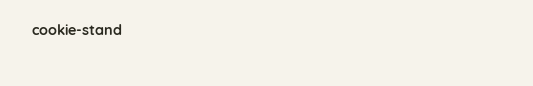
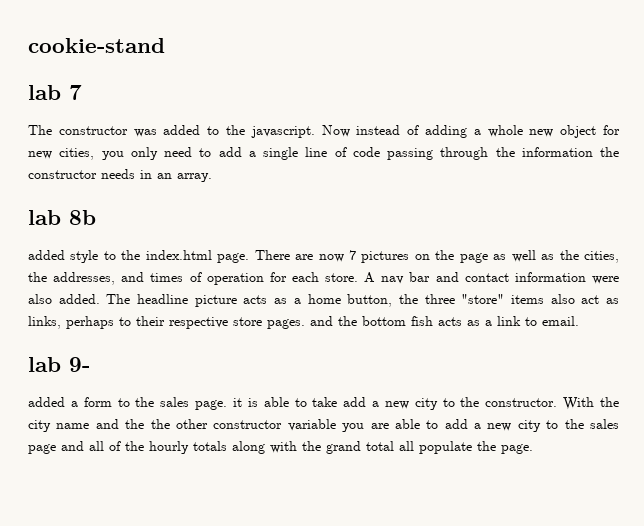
(122, 29) none -> [28,85,82,100] [28,125,620,138] [28,147,619,160] [28,169,212,182] [28,210,96,225] [28,250,620,263] [28,272,619,285] [28,294,619,307] [28,316,579,329] [28,357,90,372] [28,397,620,410] [28,419,620,432] [28,441,533,454] // lab 7 // The constructor was added to the javascript. Now instead of adding a whole new object for new cities, you only need to add a single line of code passing through the information the constructor needs in an array. // lab 8b // added style to the index.html page. There are now 7 pictures on the page as well as the cities, the addresses, and times of operation for each store. A nav bar and contact information were also added. The headline picture acts as a home button, the three "store" items also act as links, perhaps to their respective store pages. and the bottom fish acts as a link to email. // lab 9- // added a form to the sales page. it is able to take add a new city to the constructor. With the city name and the the other constructor variable you are able to add a new city to the sales page and all of the hourly totals along with the grand total all populate the page.

